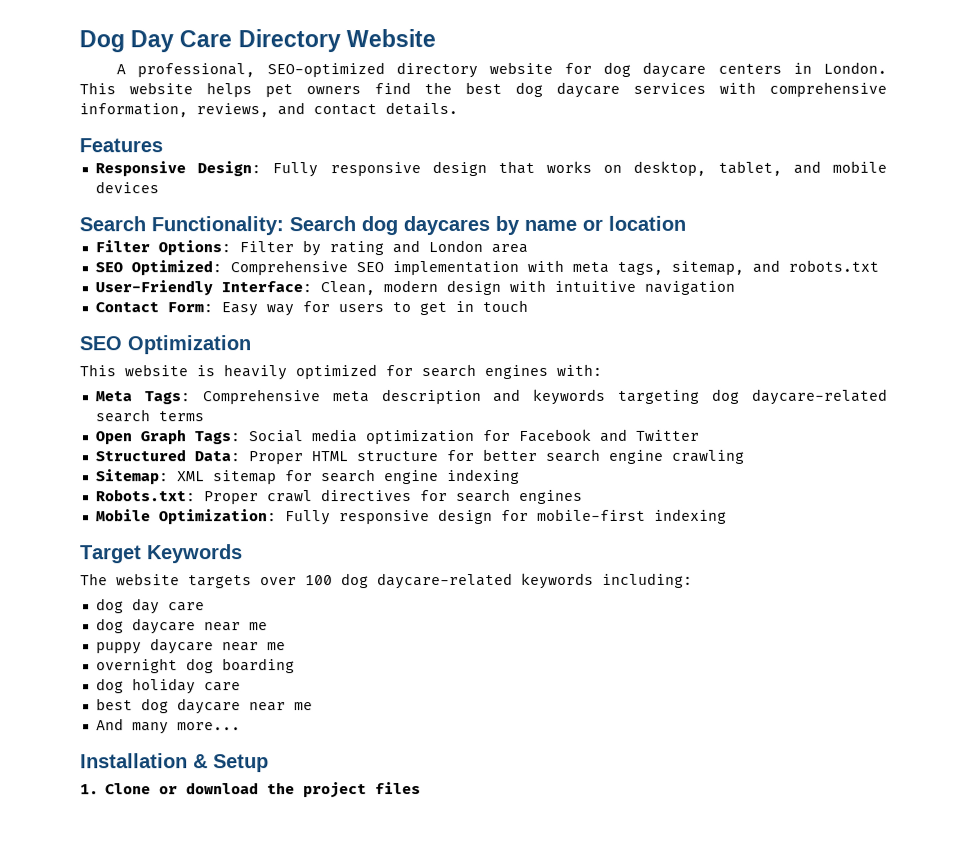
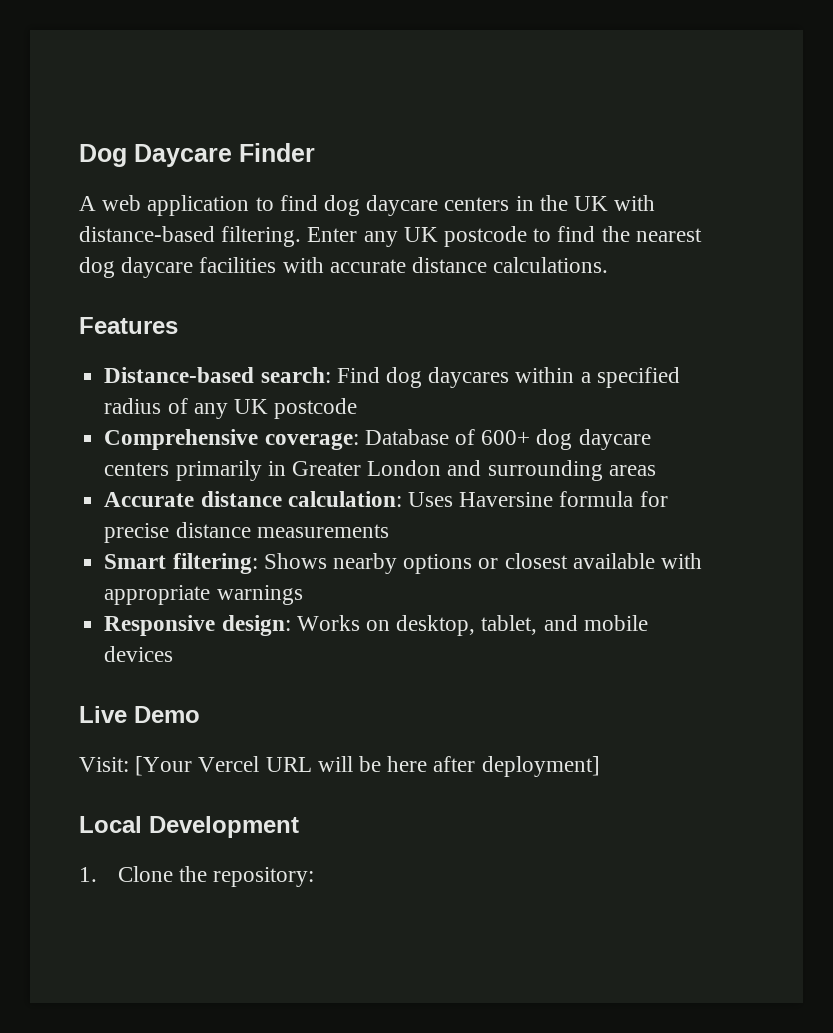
[130,29,436,53] [116,61,887,79] [79,82,361,98] Day Care Directory Website // A professional, SEO-optimized directory website for dog daycare centers in London. This website helps pet owners -> [134,143,315,167] [79,195,656,216] [79,226,552,247] Daycare Finder // A web application to find dog daycare centers in the UK with distance-based filtering. Enter any UK postcode to
[465,81,887,98] [79,102,458,118] [79,138,163,153] [94,160,593,178] best dog daycare services with comprehensive information, reviews, and contact details. // Features // Responsive Design: Fully responsive design that works -> [635,228,702,242] [79,257,609,278] [79,317,178,334] [104,367,680,388] [104,398,358,419] [104,429,651,450] [104,460,656,481] [104,491,668,507] [104,522,389,543] [104,553,702,574] [104,585,303,605] [104,615,360,636] nearest dog daycare facilities with accurate distance calculations. // Features // Distance-based search: Find dog daycares within a specified radius of any UK postcode // Comprehensive coverage: Database of 600+ dog daycare centers primarily in Greater London and surrounding areas // Accurate distance calculation: Uses Haversine formula for precise distance measurements // Smart filtering: Shows nearby options or closest available with appropriate warnings // Responsive design: Works
[79,215,686,236] [94,240,528,257] [94,259,879,276] [94,279,735,296] [94,299,528,317] [79,335,251,355] [79,363,602,381] [94,388,887,405] [94,409,204,423] [95,428,700,445] [95,448,745,465] [95,468,520,485] [95,488,583,505] [95,508,727,526] [80,544,243,564] [80,572,693,590] [95,598,205,615] [95,618,268,635] [95,638,286,655] [95,658,295,674] [95,678,241,695] [95,698,313,715] [95,718,241,735] [80,753,269,773] [80,782,422,799] Search Functionality: Search dog daycares by name or location // Filter Options: Filter by rating and London area // SEO Optimized: Comprehensive SEO implementation with meta tags, sitemap, and robots.txt // User-Friendly Interface: Clean, modern design with intuitive navigation // Contact Form: Easy way for users to get in touch // SEO Optimization // This website is heavily optimized for search engines with: // Meta Tags: Comprehensive meta description and keywords targeting dog daycare-related search terms // Open Graph Tags: Social media optimization for Facebook and Twitter // Structured Data: Proper HTML structure for better search engine crawling // Sitemap: XML sitemap for search engine indexing // Robots.txt: Proper crawl directives for search engines // Mobile Optimization: Fully responsive design for mobile-first indexing // Target Keywords // The website targets over 100 dog daycare-related keywords including: // dog day care // dog daycare near me // puppy daycare near me // overnight dog boarding // dog holiday care // best dog daycare near me // And many more... // Installation & Setup // 1. Clone or download the project files -> [79,706,200,723] [79,756,600,777] [79,816,299,838] [79,866,315,887] Live Demo // Visit: [Your Vercel URL will be here after deployment] // Local Development // 1. Clone the repository:

